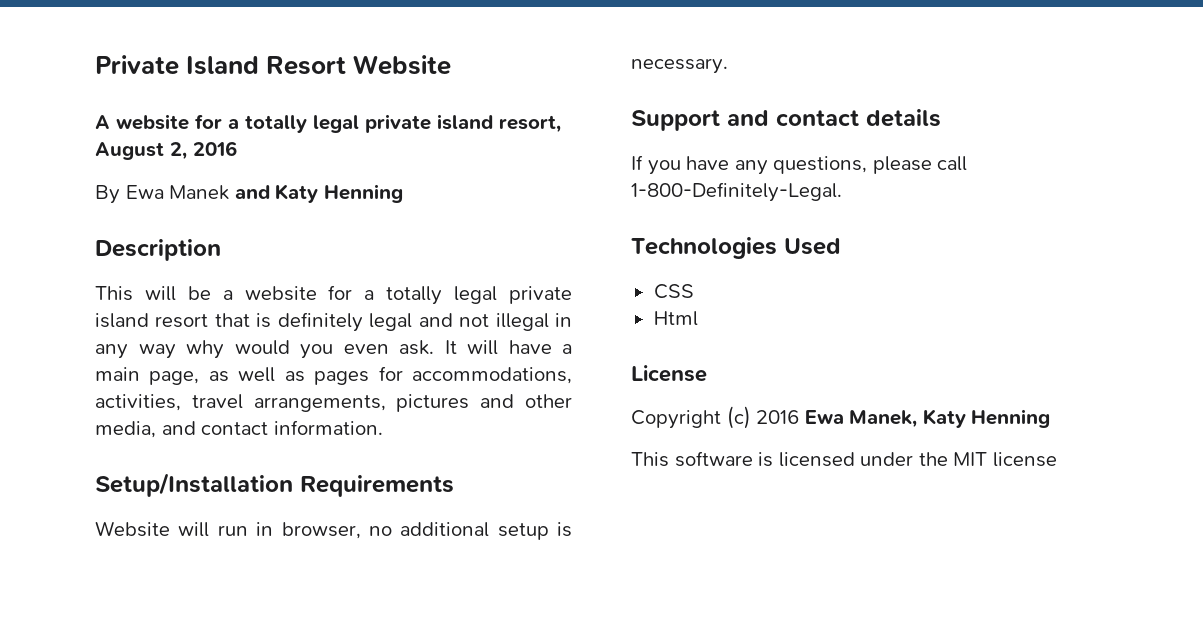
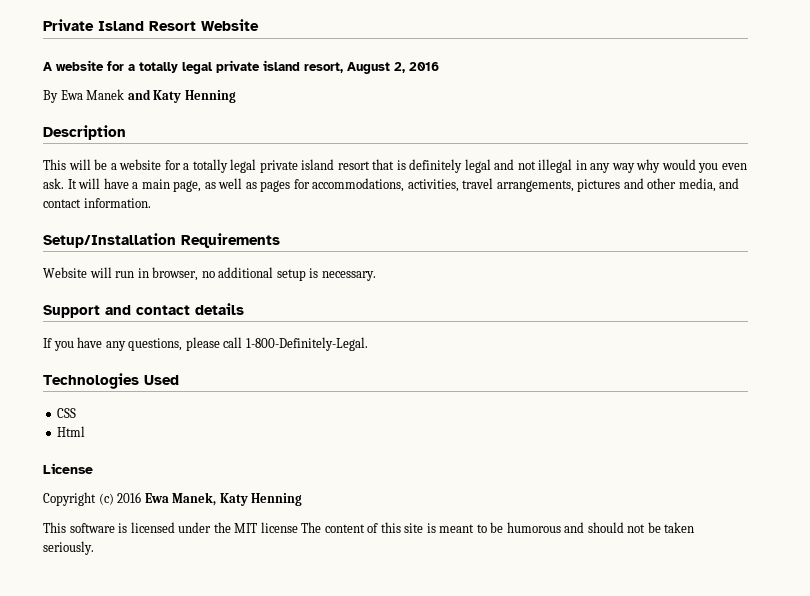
(1057, 459) none -> [301,522,695,533] [43,541,94,555] The content of this site is meant to be humorous and should not be taken seriously.

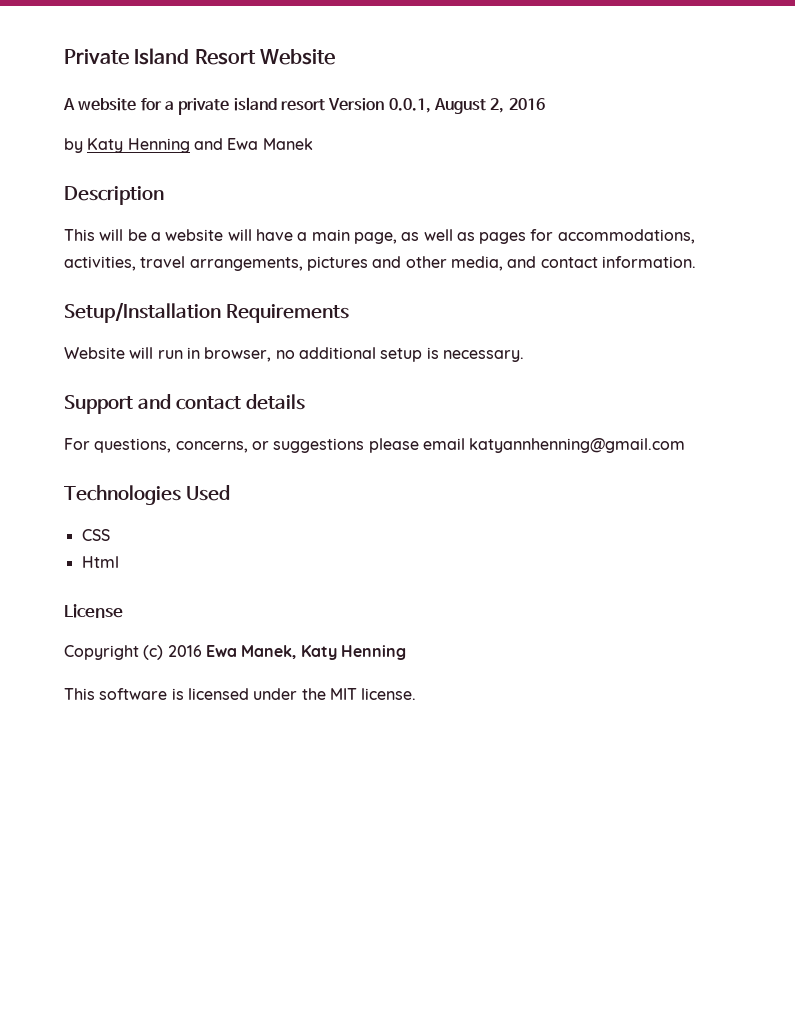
[139,60,343,74] totally legal private island resort, -> [178,97,431,115] private island resort Version 0.0.1,
[43,90,58,103] By -> [64,138,223,153] by Katy Henning and
[127,89,236,103] and Katy Henning -> (313, 144) none
[164,159,747,173] [43,178,77,189] for a totally legal private island resort that is definitely legal and not illegal in any way why would you even ask. It -> (224, 235) none
[43,337,368,351] If you have any questions, please call 1-800-Definitely-Legal. -> [64,438,686,453] For questions, concerns, or suggestions please email katyannhenning@gmail.com
[260,522,695,533] [43,541,94,555] license The content of this site is meant to be humorous and should not be taken seriously. -> [361,688,417,700] license.

